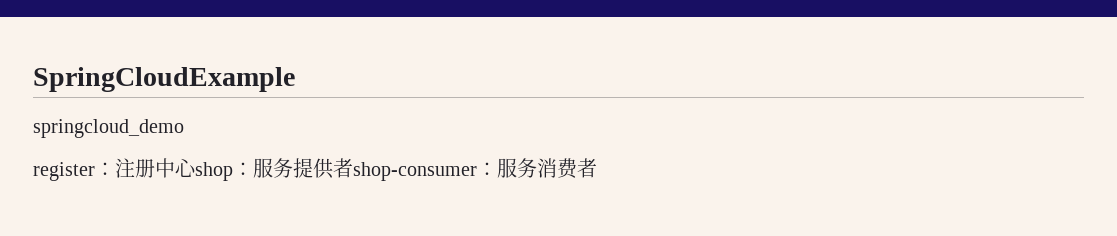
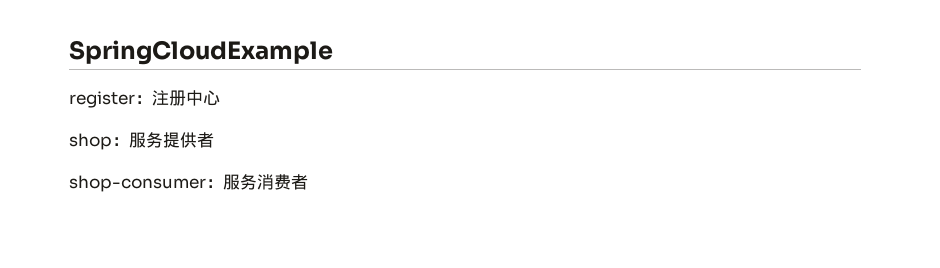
[33,119,184,138] // springcloud_demo -> (333, 52) none
(197, 167) none -> (220, 98) //
(353, 168) none -> (214, 140) //

